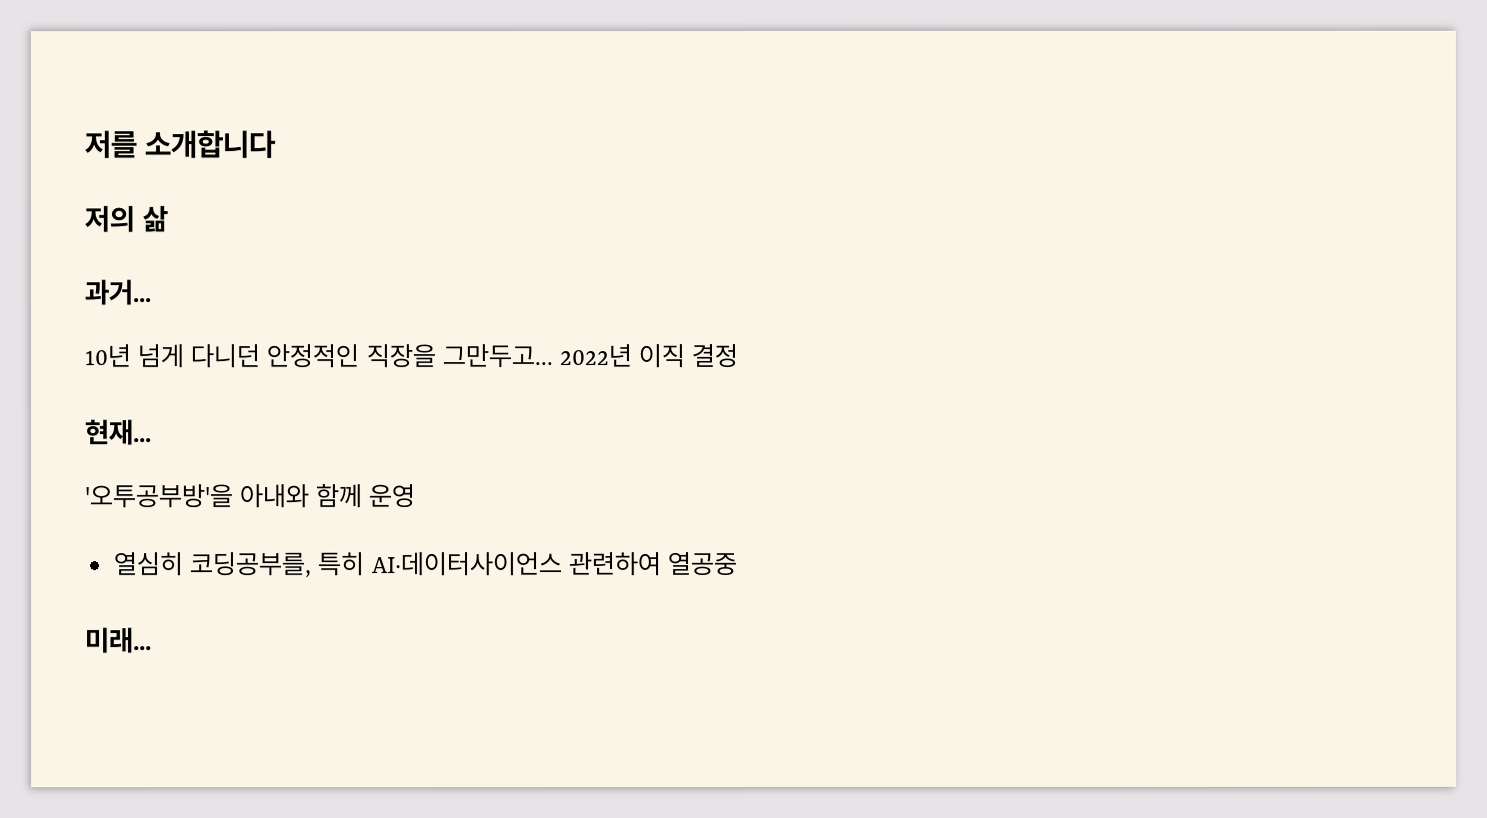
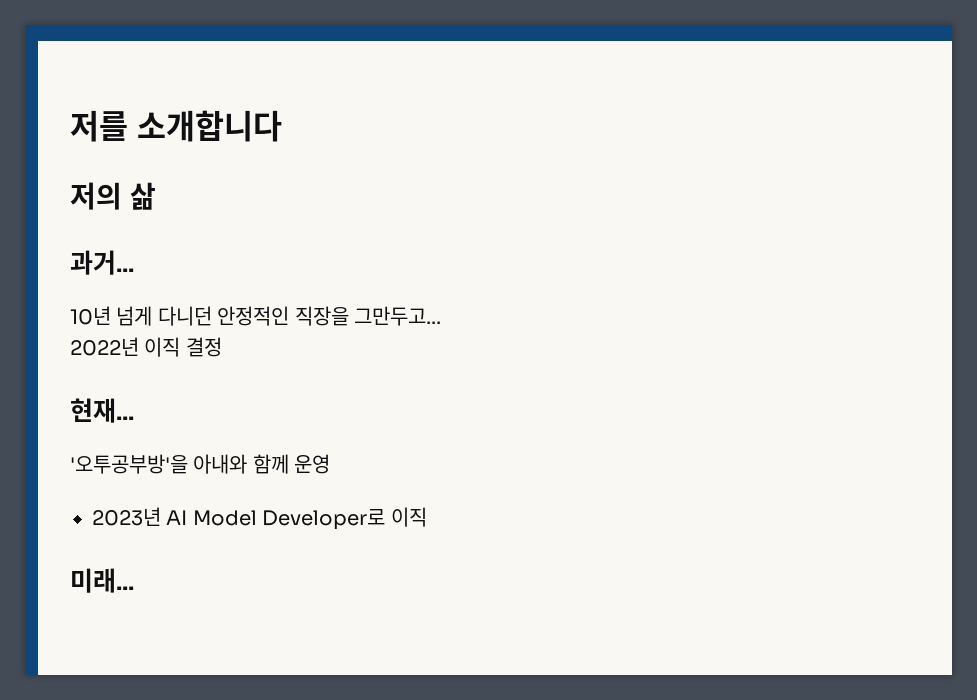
(553, 356) none -> (441, 316) //
[114,552,738,579] 열심히 코딩공부를, 특히 AI·데이터사이언스 관련하여 열공중 -> [92,507,427,530] 2023년 AI Model Developer로 이직

